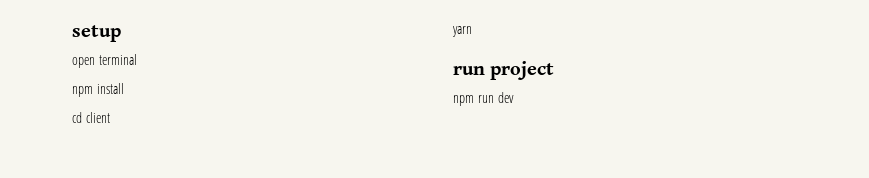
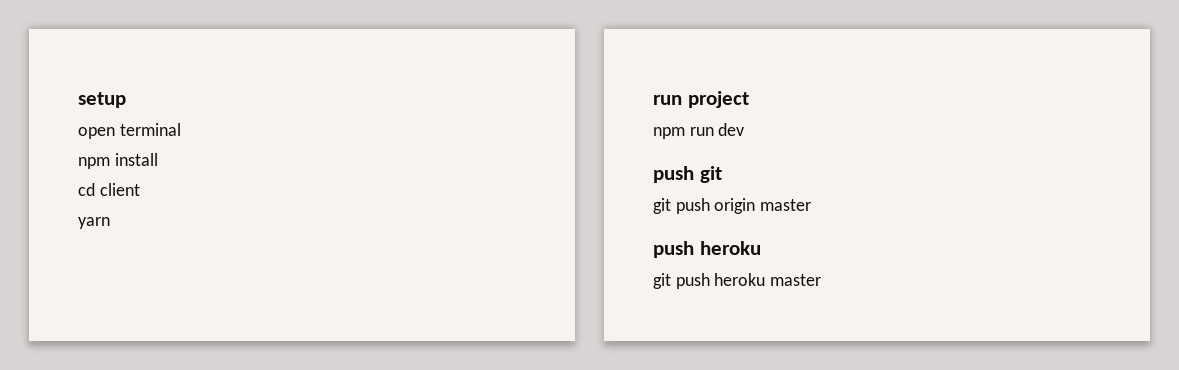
(514, 97) none -> [653,166,722,183] [653,198,812,214] [653,241,761,258] [653,273,822,289] // push git // git push origin master // push heroku // git push heroku master

